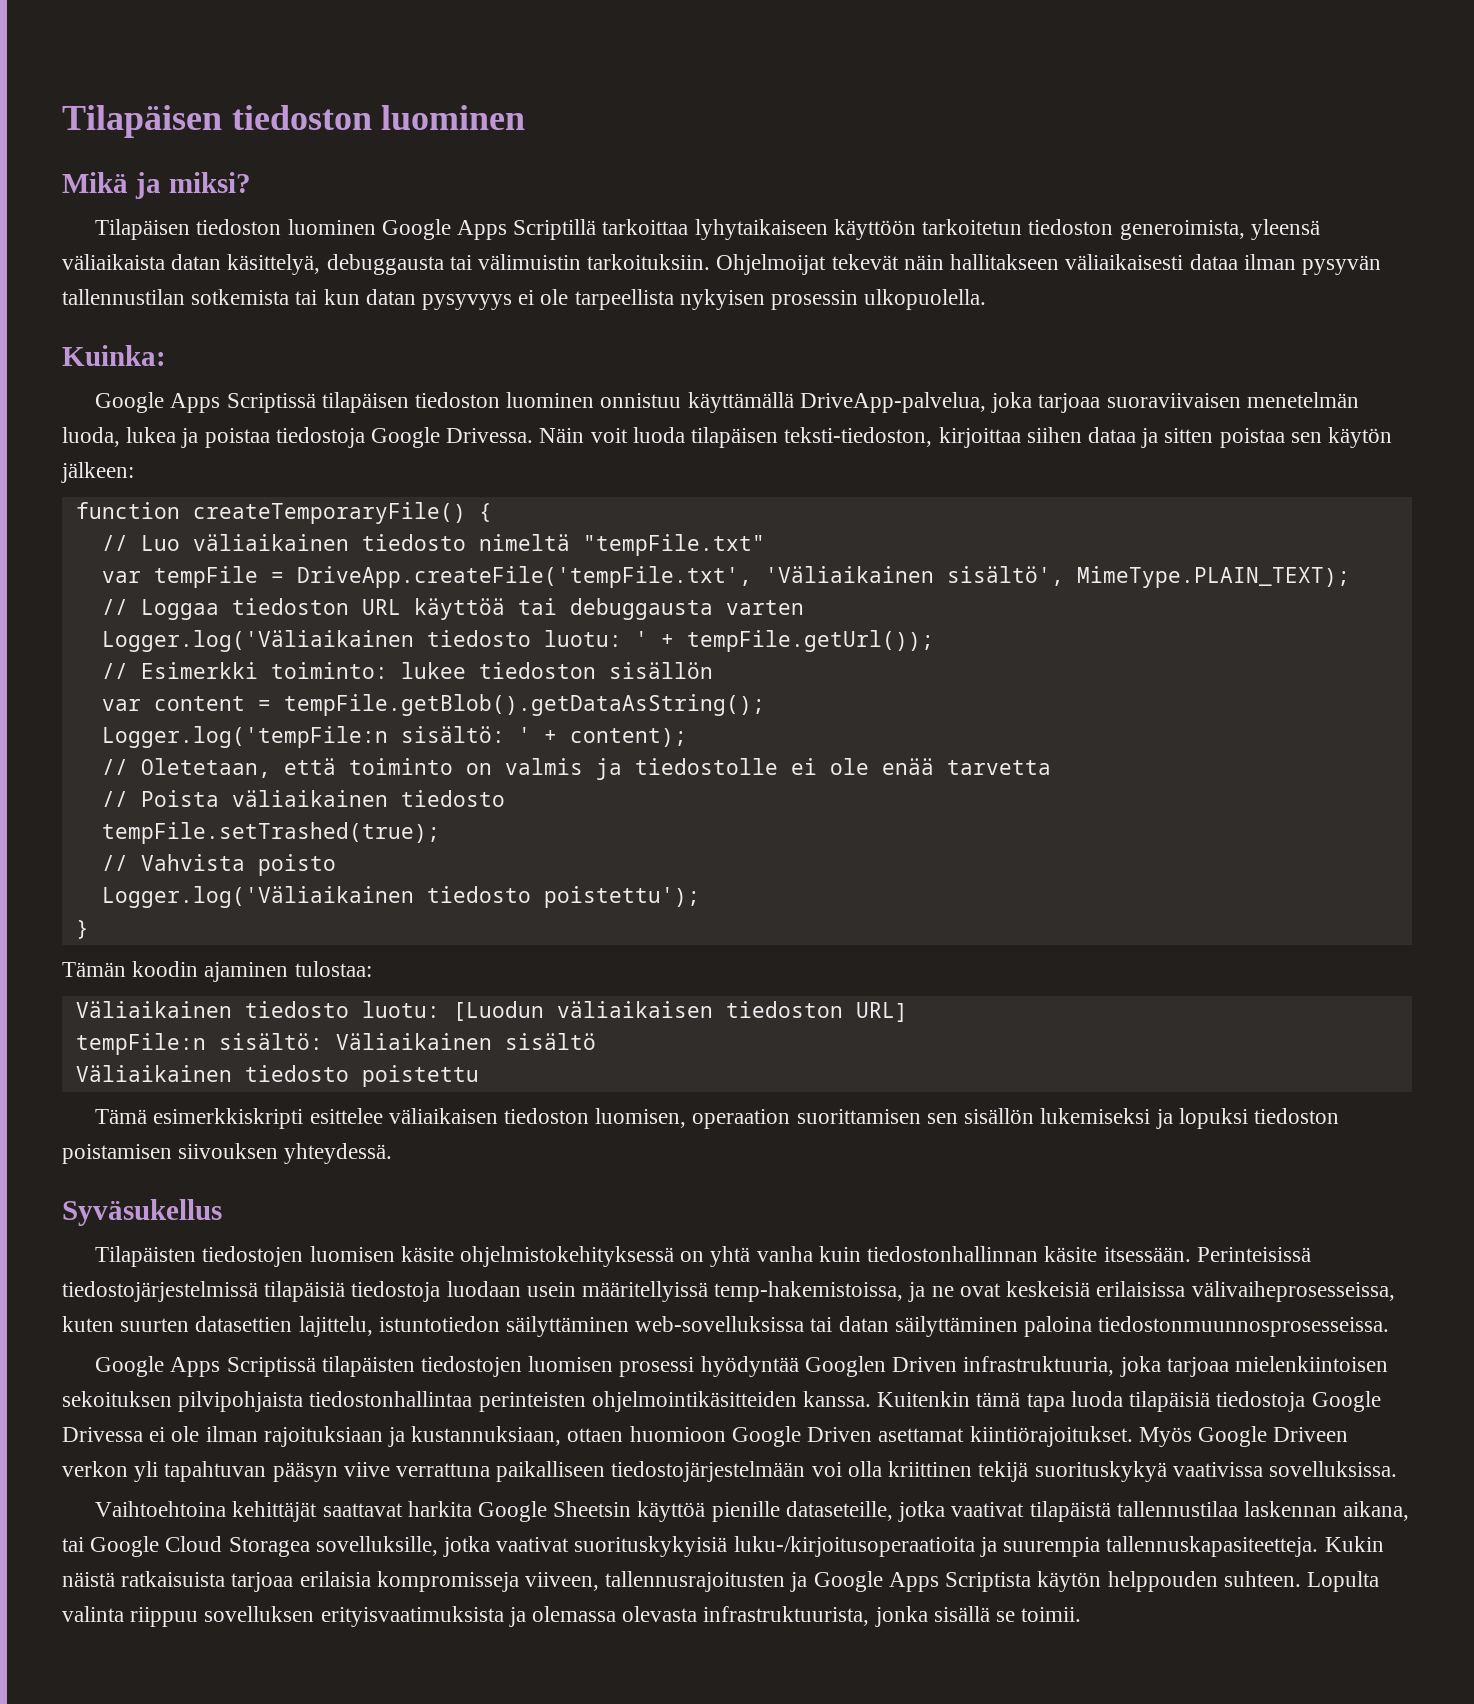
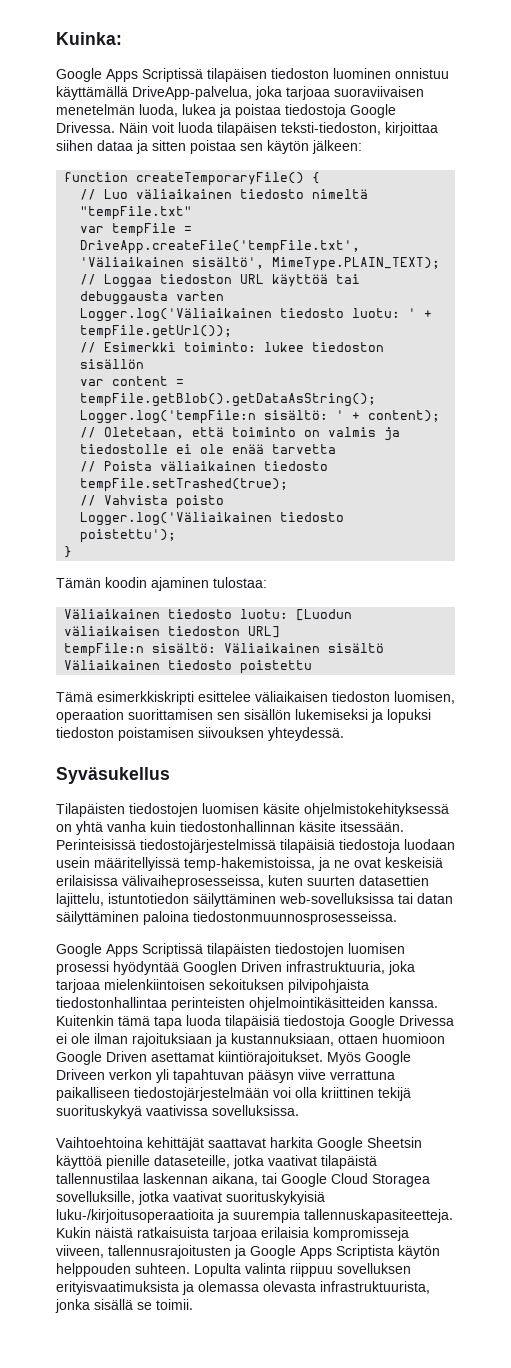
[62,105,526,138] [62,172,251,199] [95,219,1320,240] [62,254,1381,275] [62,289,987,310] Tilapäisen tiedoston luominen // Mikä ja miksi? // Tilapäisen tiedoston luominen Google Apps Scriptillä tarkoittaa lyhytaikaiseen käyttöön tarkoitetun tiedoston generoimista, yleensä väliaikaista datan käsittelyä, debuggausta tai välimuistin tarkoituksiin. Ohjelmoijat tekevät näin hallitakseen väliaikaisesti dataa ilman pysyvän tallennustilan sotkemista tai kun datan pysyvyys ei ole tarpeellista nykyisen prosessin ulkopuolella. // -> (56, 38) none

